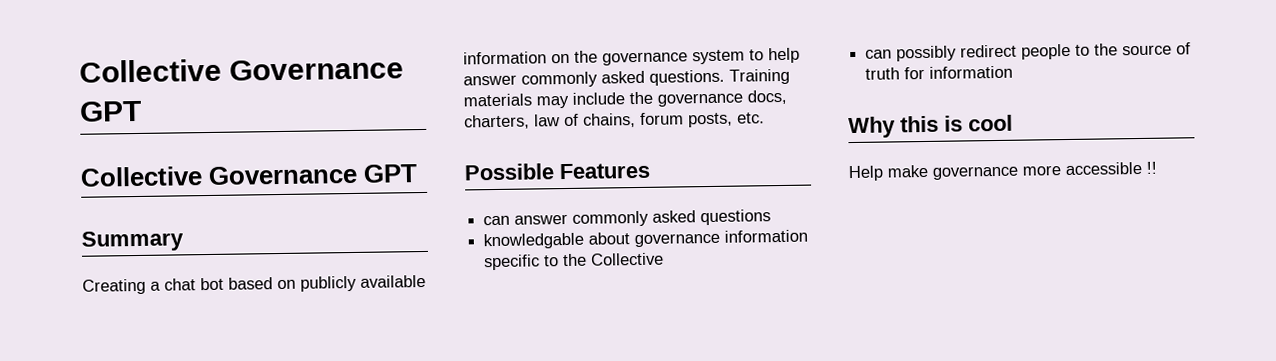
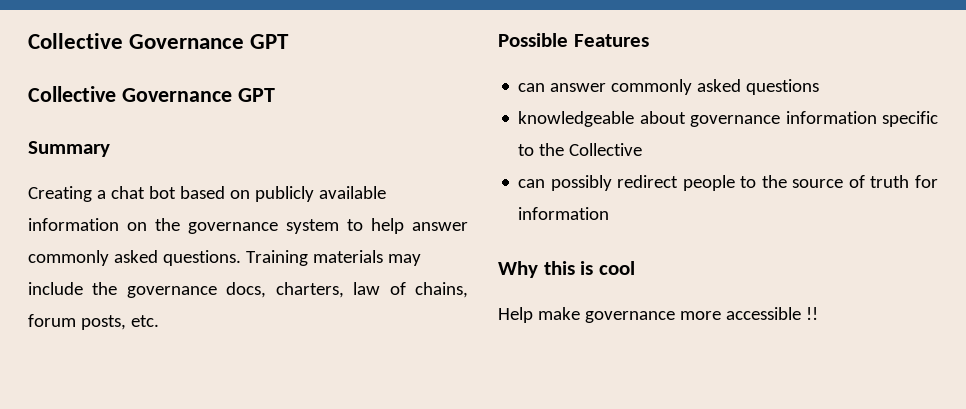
[483,232,585,250] knowledgable -> [518,111,635,127] knowledgeable

